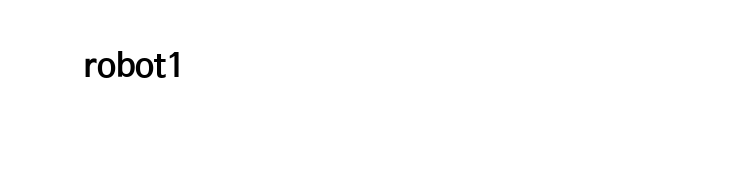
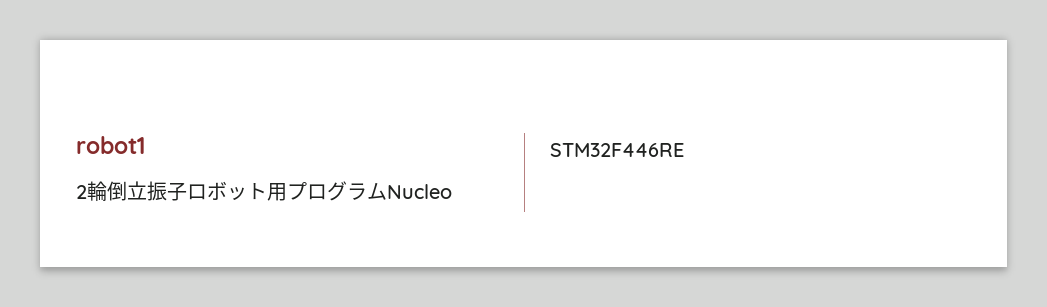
(185, 64) none -> [76,181,452,202] [550,143,684,157] // 2輪倒立振子ロボット用プログラムNucleo STM32F446RE

